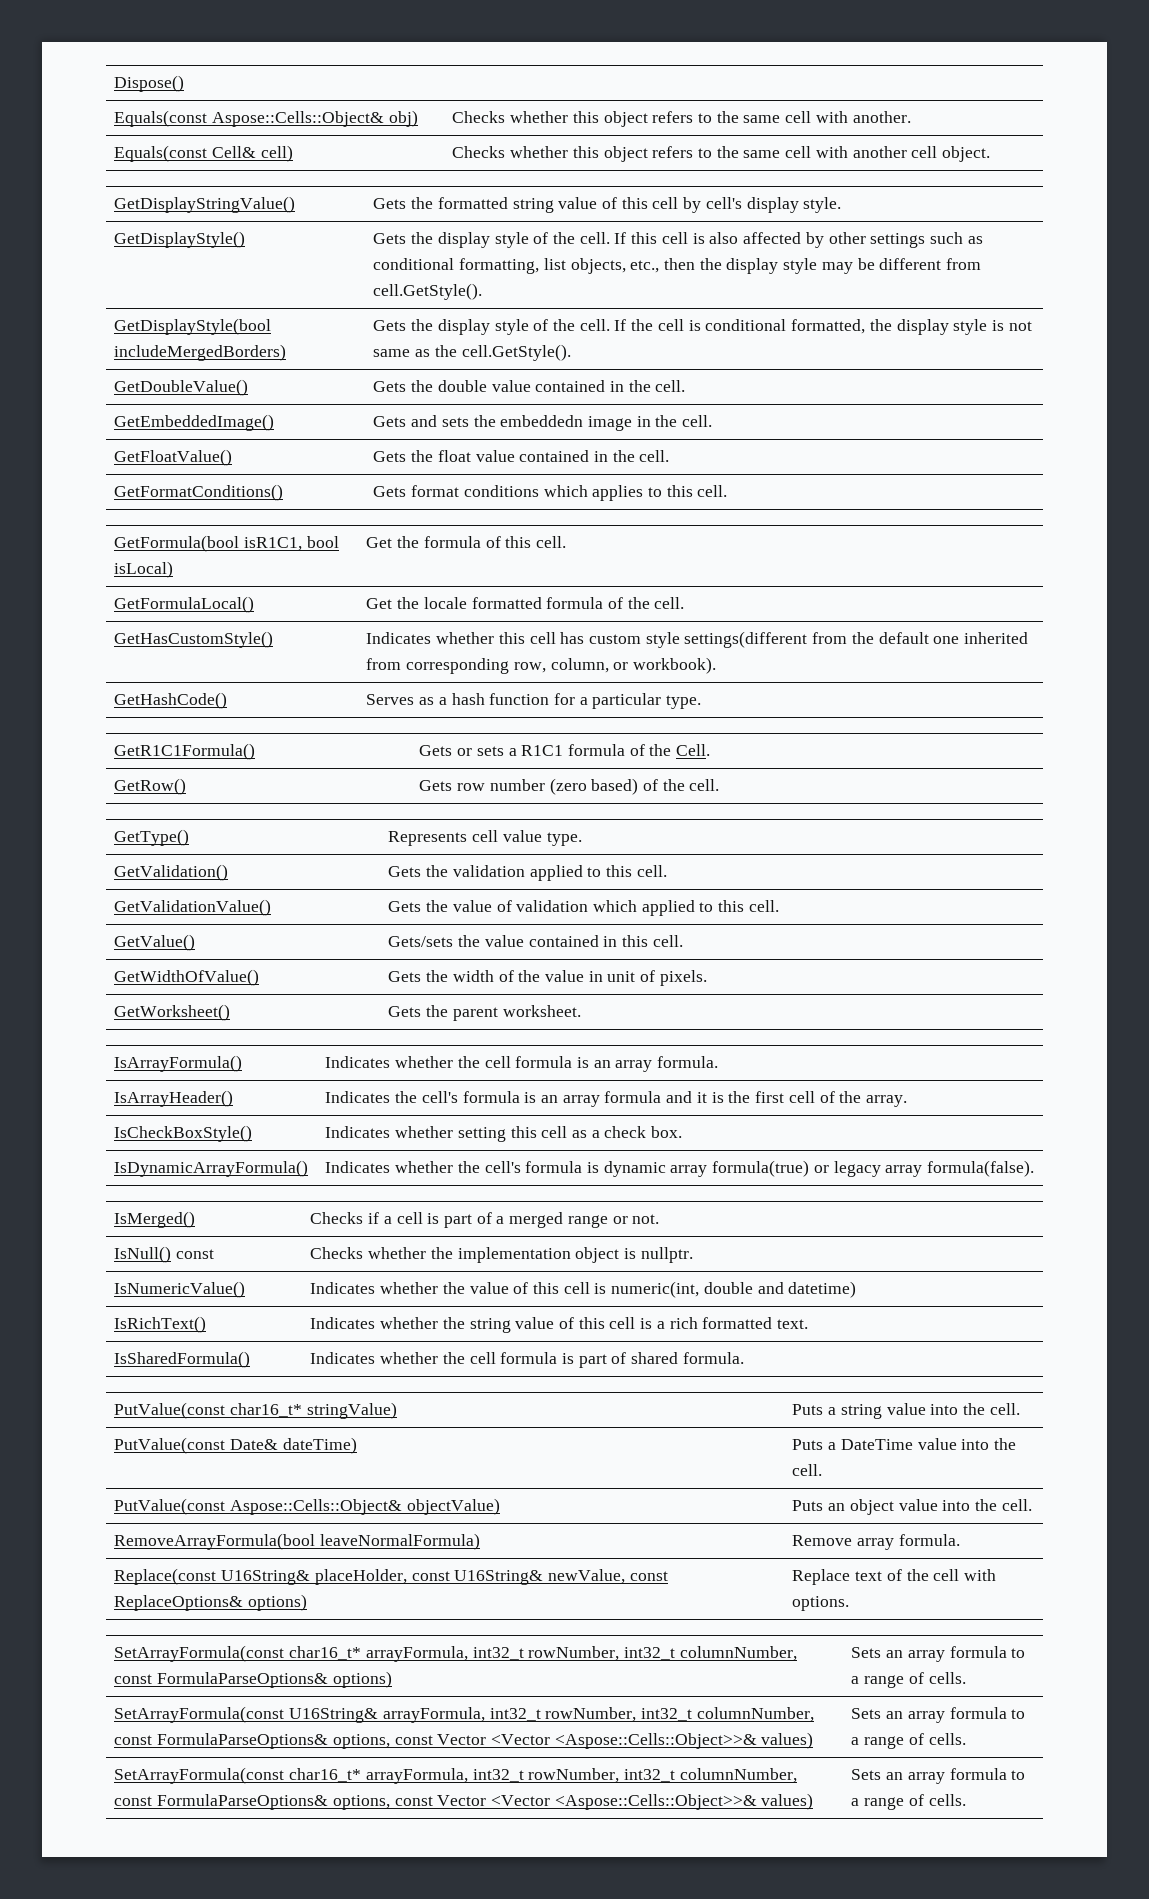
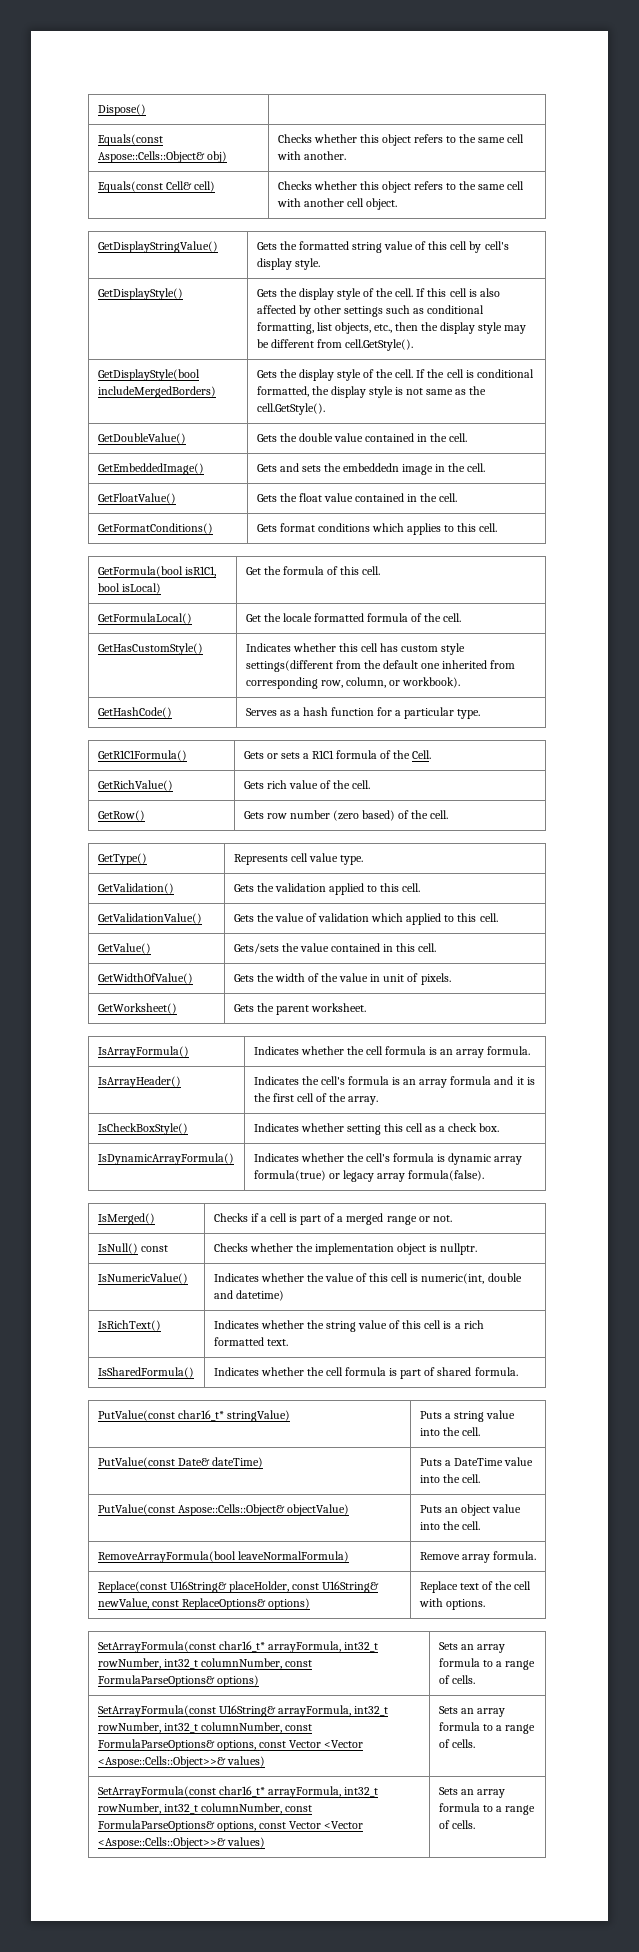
(711, 750) none -> [97,780,173,791] [243,780,371,789] // GetRichValue() | Gets rich value of the cell.

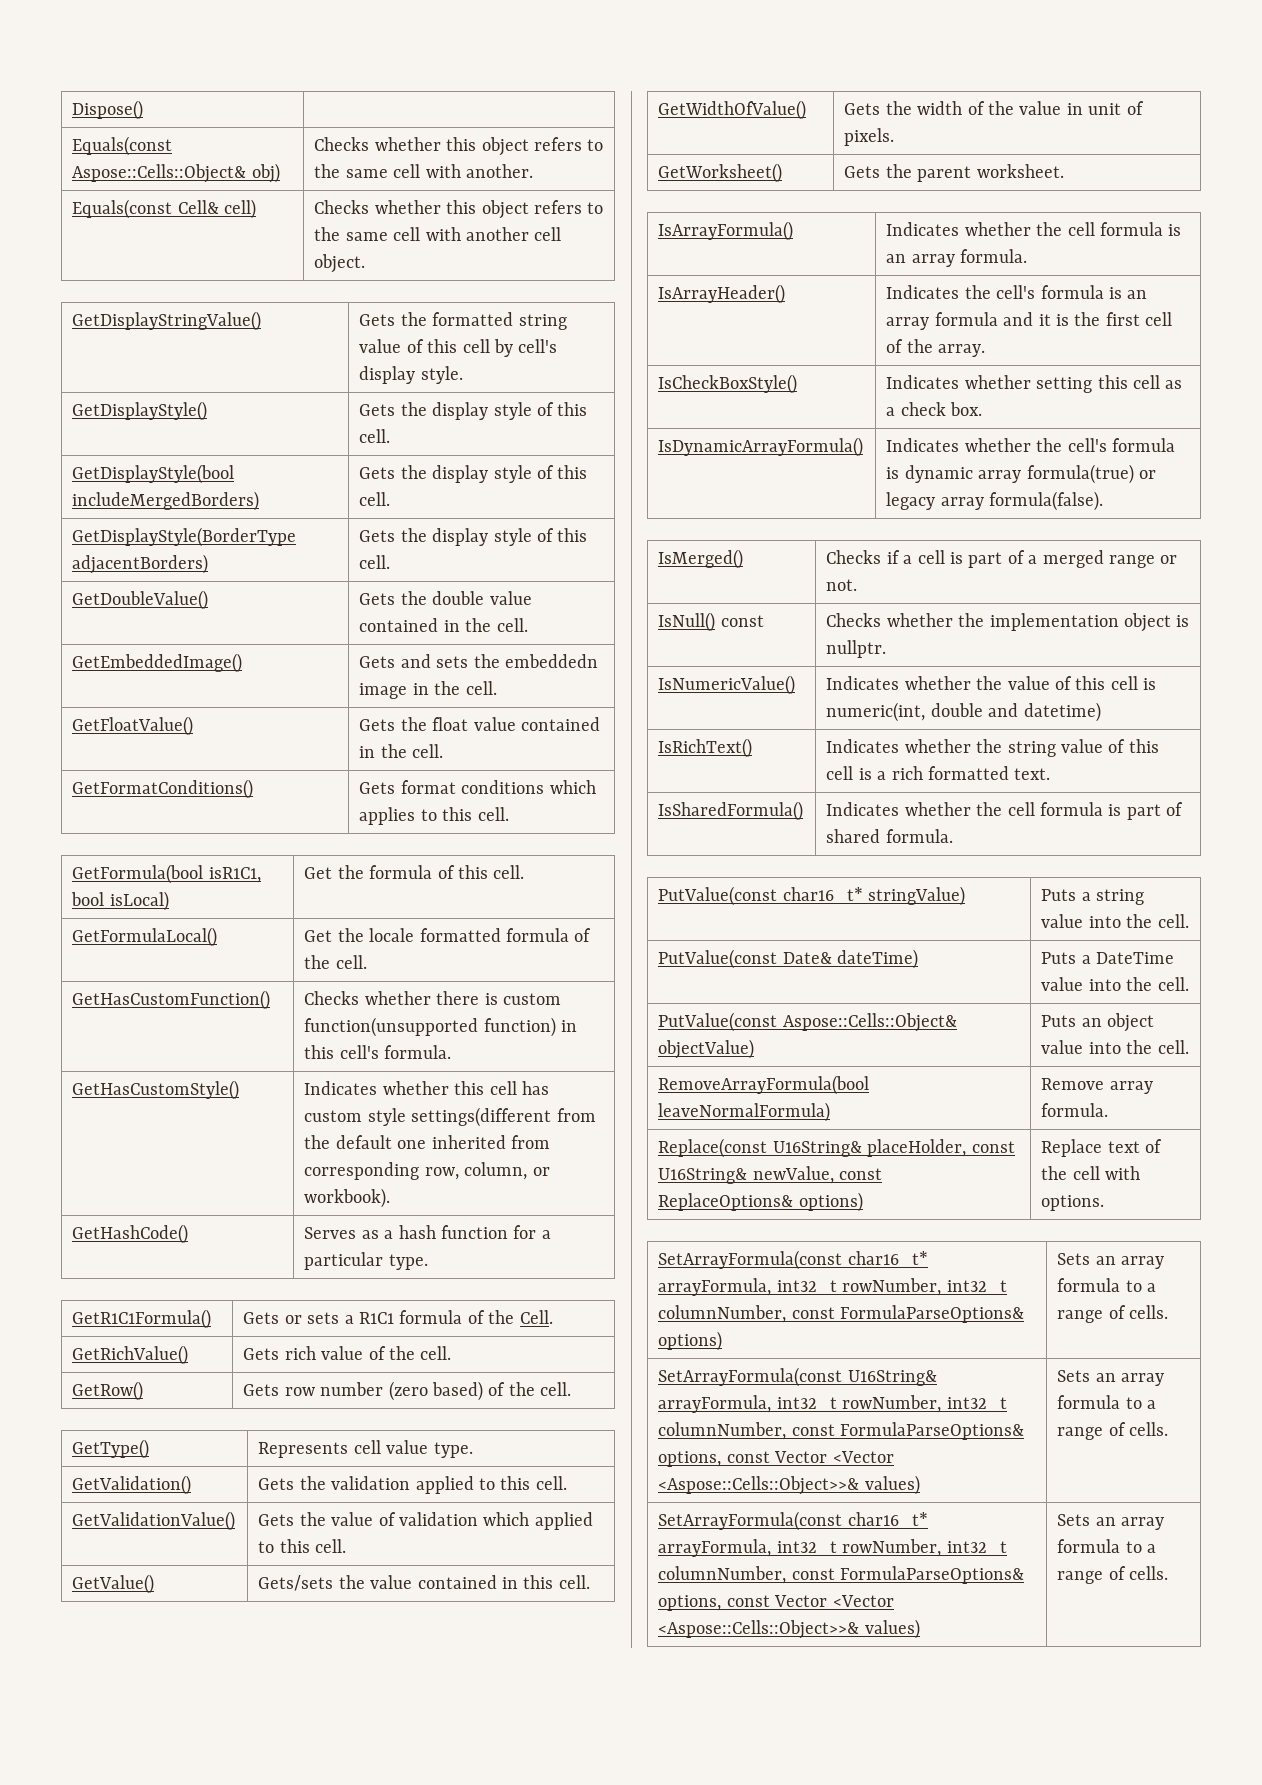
[376,288,500,297] [256,305,485,317] [256,322,527,334] [256,339,413,351] the cell. If this cell is also affected by other settings such as conditional formatting, list objects, etc., then the display style may be different from cell.GetStyle(). -> [557,402,588,416] [359,429,391,443] this cell.
[376,369,534,378] [256,386,487,398] [256,403,325,415] the cell. If the cell is conditional formatted, the display style is not same as the cell.GetStyle(). -> [557,465,588,479] [359,492,391,506] [72,527,297,547] [72,554,209,574] [359,528,588,546] [359,555,391,569] this cell. // GetDisplayStyle(BorderType adjacentBorders) | Gets the display style of this cell.
(462, 617) none -> [72,990,271,1010] [304,991,561,1005] [304,1017,578,1037] [304,1045,452,1059] // GetHasCustomFunction() | Checks whether there is custom function(unsupported function) in this cell's formula.

